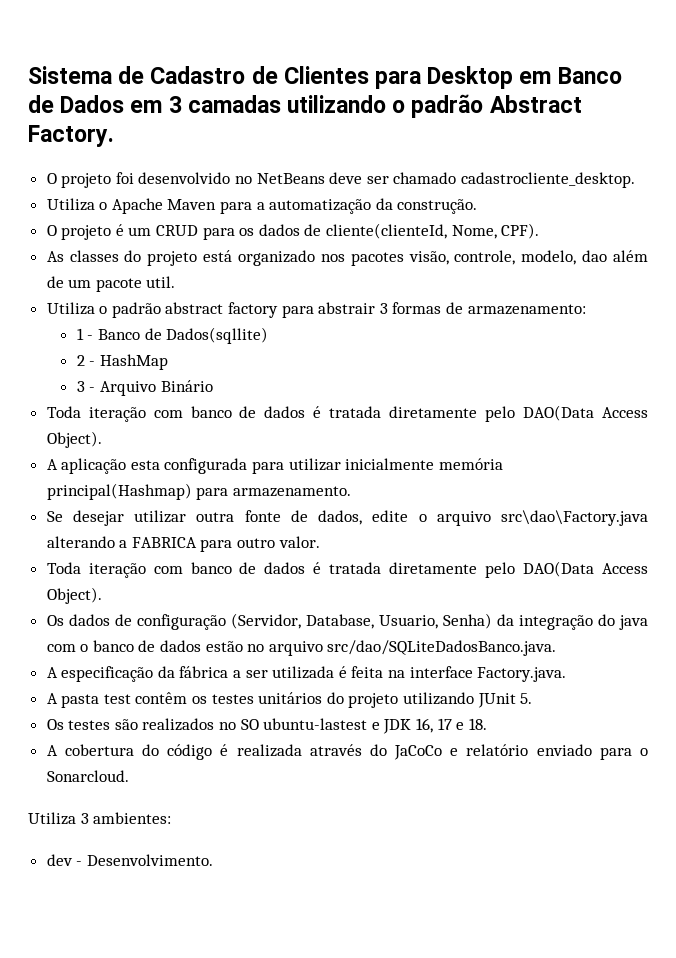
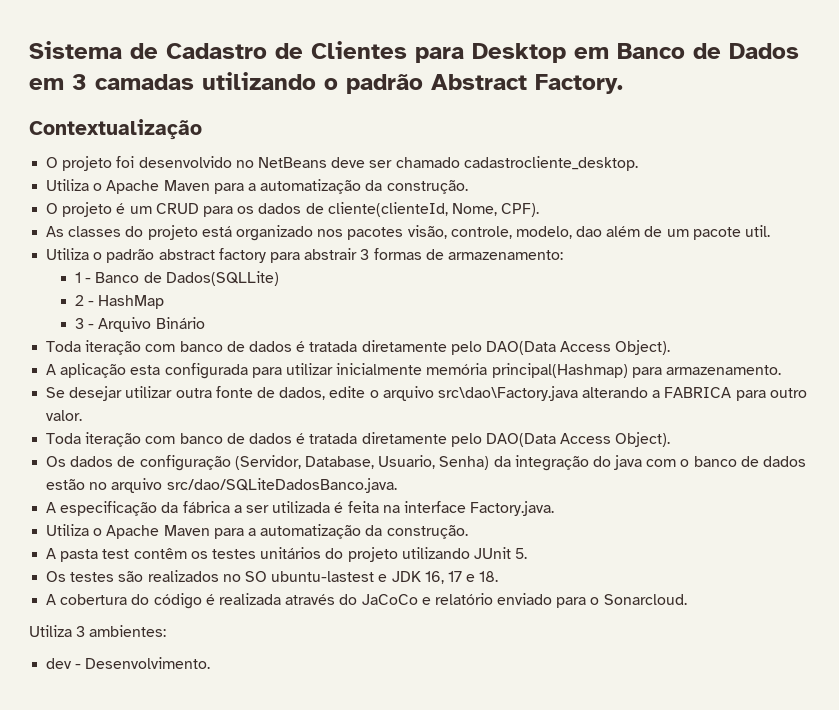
(114, 136) none -> [29,119,202,140] // Contextualização
[166,327,269,344] Dados(sqllite) -> [165,271,279,286] Dados(SQLLite)
(567, 674) none -> [46,524,468,539] // Utiliza o Apache Maven para a automatização da construção.

